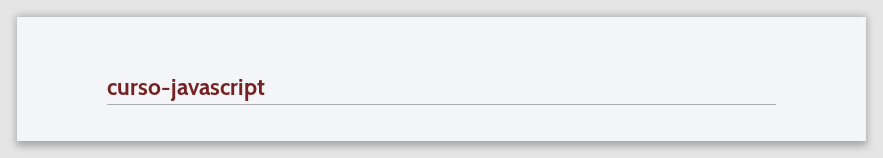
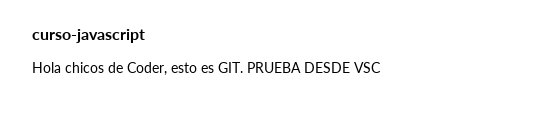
(265, 90) none -> [32,62,381,76] // Hola chicos de Coder, esto es GIT. PRUEBA DESDE VSC

